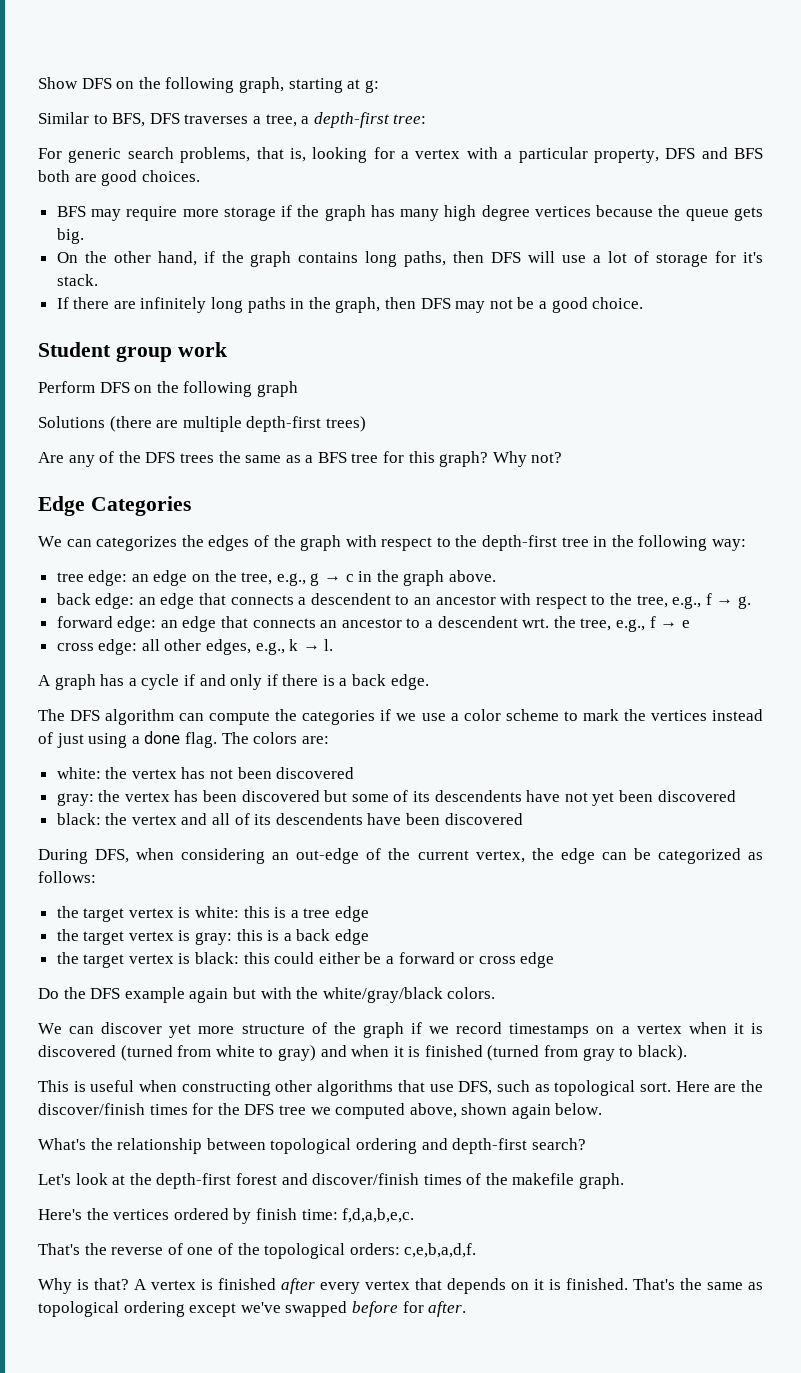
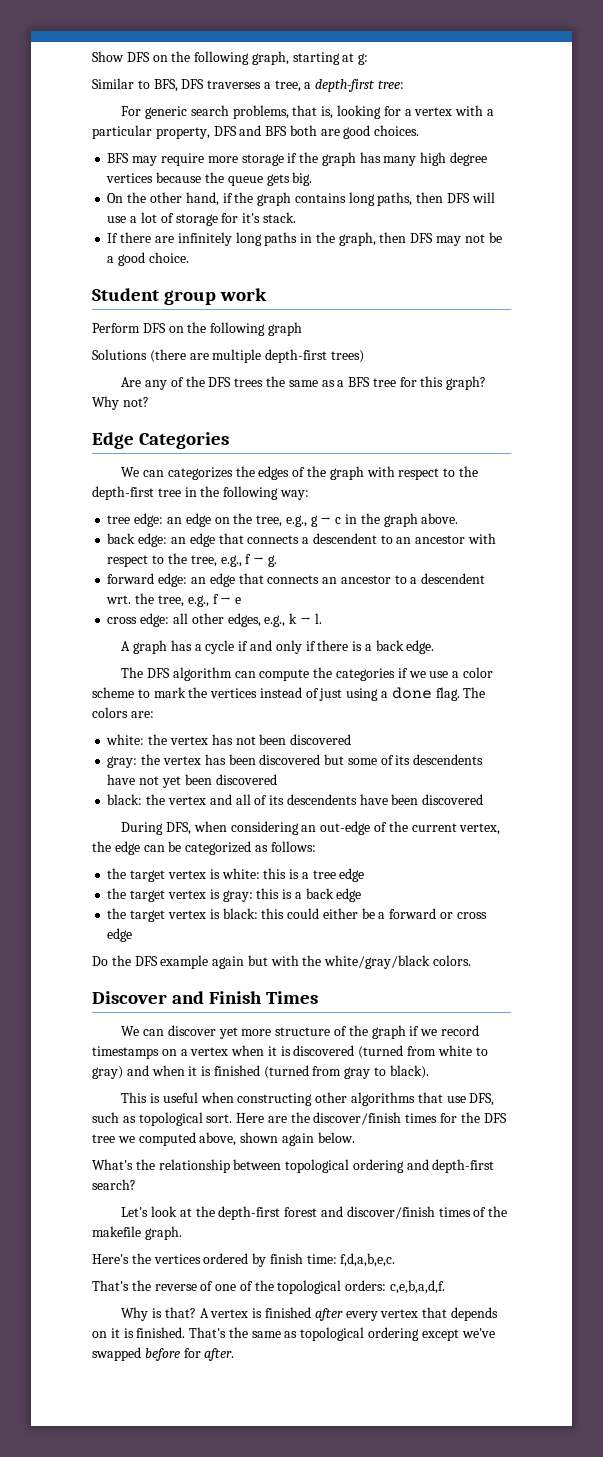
(496, 993) none -> [92,991,319,1004] // Discover and Finish Times

